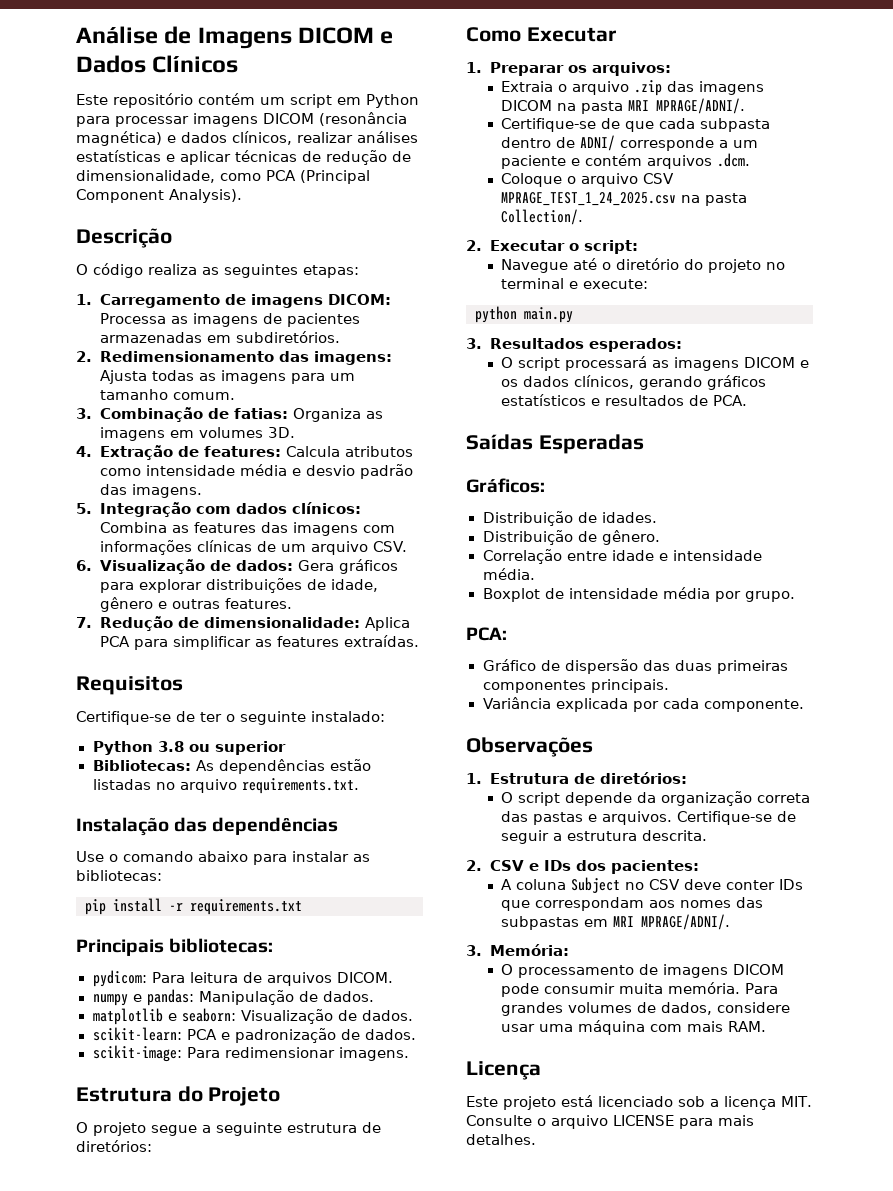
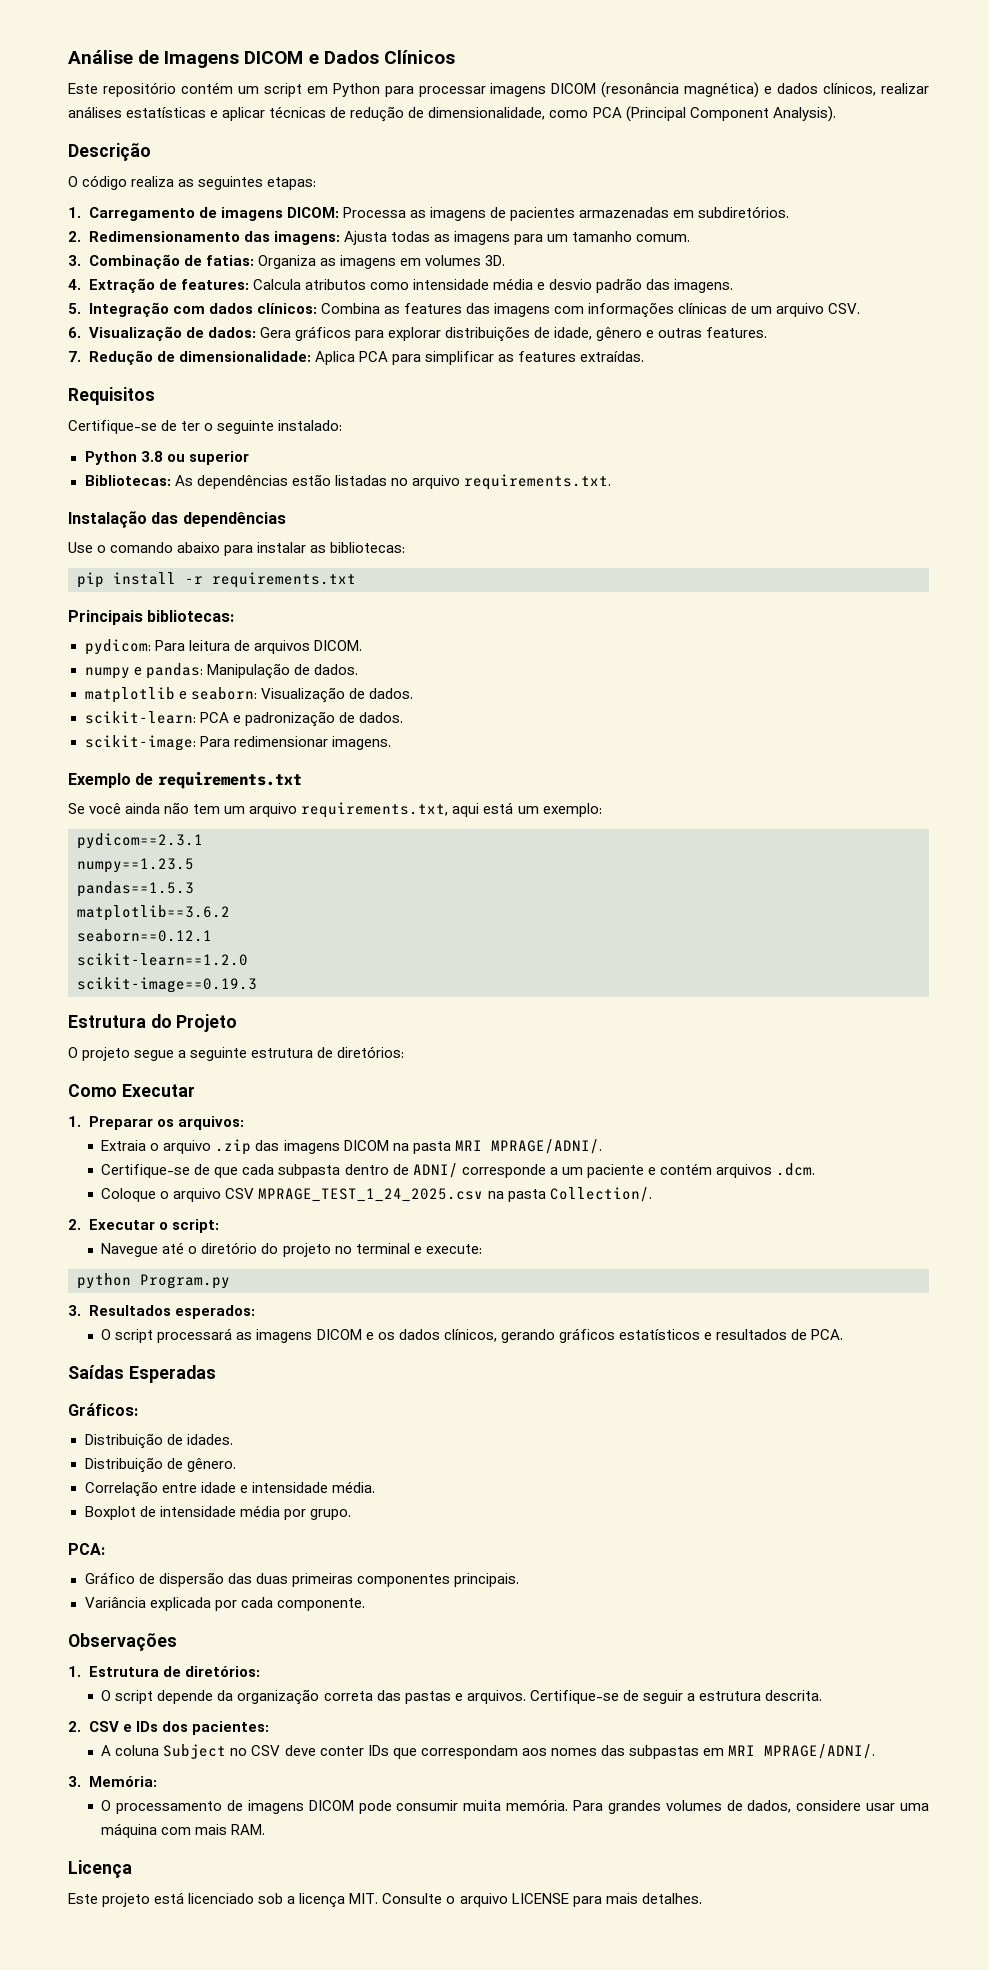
(409, 1054) none -> [68,771,302,789] [68,802,602,818] [77,833,203,849] [77,858,194,873] [77,881,194,897] [77,905,230,921] [77,929,212,942] [77,953,248,966] [77,977,257,993] // Exemplo de requirements.txt // Se você ainda não tem um arquivo requirements.txt, aqui está um exemplo: // pydicom==2.3.1 // numpy==1.23.5 // pandas==1.5.3 // matplotlib==3.6.2 // seaborn==0.12.1 // scikit-learn==1.2.0 // scikit-image==0.19.3
[524,307,573,323] main.py -> [140,1274,230,1289] Program.py

